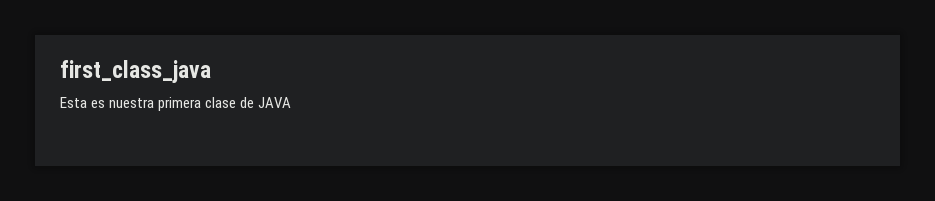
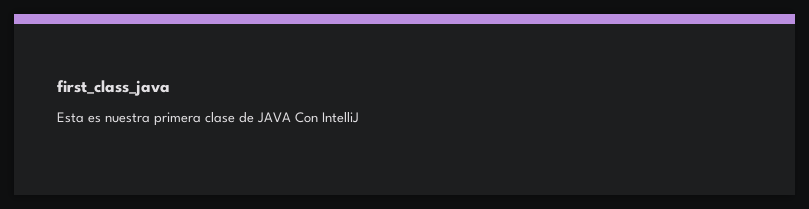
(292, 102) none -> [295,112,359,123] Con IntelliJ

